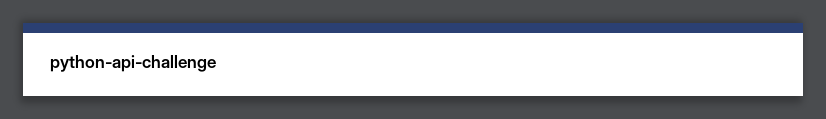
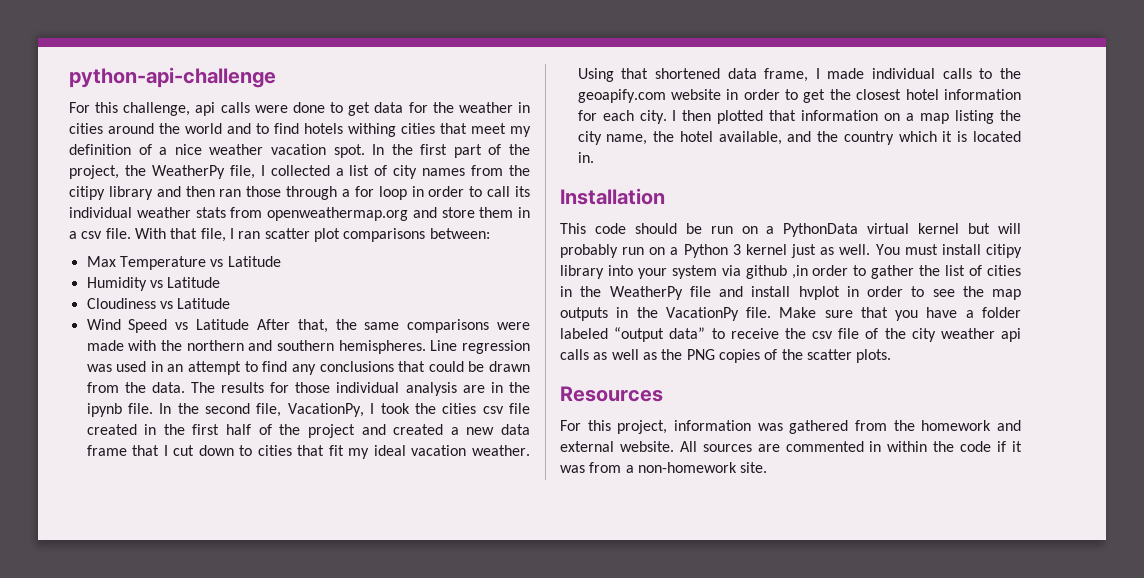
(216, 63) none -> [69,102,530,116] [69,123,531,137] [69,144,530,158] [69,165,531,179] [69,186,530,200] [69,207,530,221] [69,228,490,242] [86,256,281,270] [86,277,221,291] [86,298,231,309] [86,319,530,333] [86,340,530,354] [86,361,531,375] [86,382,530,396] [86,403,531,417] [86,424,530,438] [86,445,530,459] [577,68,1021,82] [577,89,1021,103] [577,110,1021,124] [577,131,1021,145] [577,152,594,163] [560,188,665,205] [560,223,1022,237] [560,244,1022,258] [560,265,1021,279] [560,286,1021,300] [560,307,1021,321] [560,327,1021,342] [560,349,892,363] [560,386,663,402] [560,420,1021,434] [560,441,1023,452] [560,462,768,473] // For this challenge, api calls were done to get data for the weather in cities around the world and to find hotels withing cities that meet my definition of a nice weather vacation spot. In the first part of the project, the WeatherPy file, I collected a list of city names from the citipy library and then ran those through a for loop in order to call its individual weather stats from openweathermap.org and store them in a csv file. With that file, I ran scatter plot comparisons between: // Max Temperature vs Latitude // Humidity vs Latitude // Cloudiness vs Latitude // Wind Speed vs Latitude After that, the same comparisons were made with the northern and southern hemispheres. Line regression was used in an attempt to find any conclusions that could be drawn from the data. The results for those individual analysis are in the ipynb file. In the second file, VacationPy, I took the cities csv file created in the first half of the project and created a new data frame that I cut down to cities that fit my ideal vacation weather. Using that shortened data frame, I made individual calls to the geoapify.com website in order to get the closest hotel information for each city. I then plotted that information on a map listing the city name, the hotel available, and the country which it is located in. // Installation // This code should be run on a PythonData virtual kernel but will probably run on a Python 3 kernel just as well. You must install citipy library into your system via github ,in order to gather the list of cities in the WeatherPy file and install hvplot in order to see the map outputs in the VacationPy file. Make sure that you have a folder labeled “output data” to receive the csv file of the city weather api calls as well as the PNG copies of the scatter plots. // Resources // For this project, information was gathered from the homework and external website. All sources are commented in within the code if it was from a non-homework site.

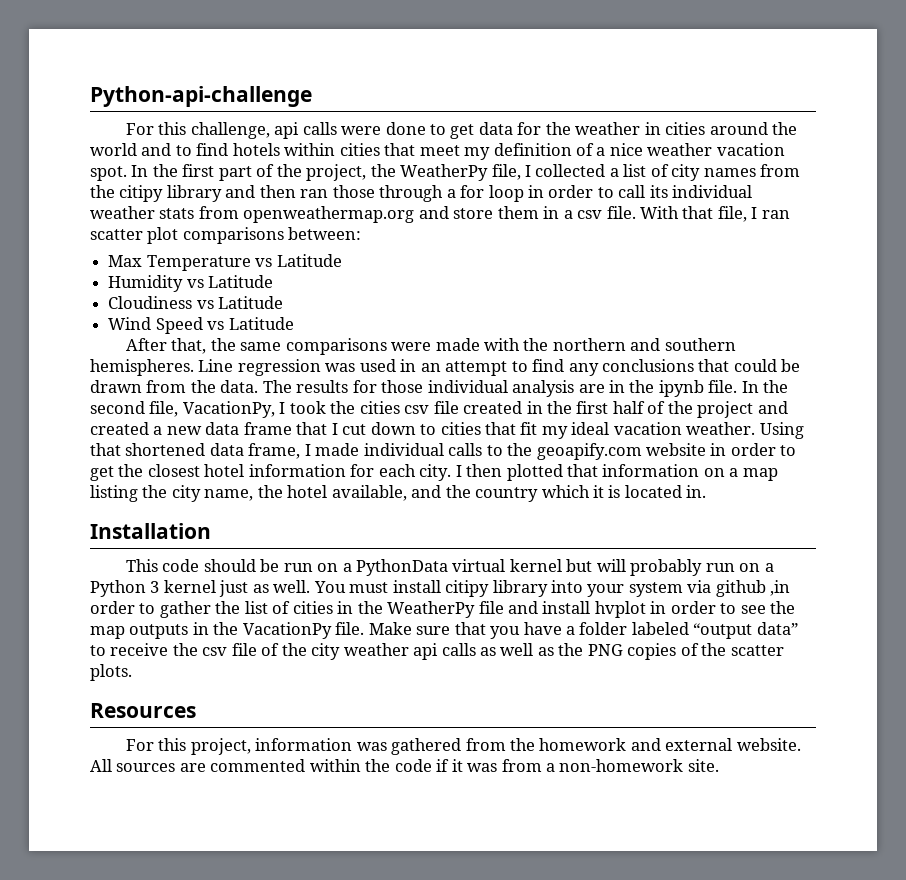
[69,67,276,88] python-api-challenge -> [90,86,312,107] Python-api-challenge
[348,123,396,137] withing -> [284,143,336,156] within
(250, 324) none -> (294, 323) //
[869,441,882,452] in -> (306, 765) none

